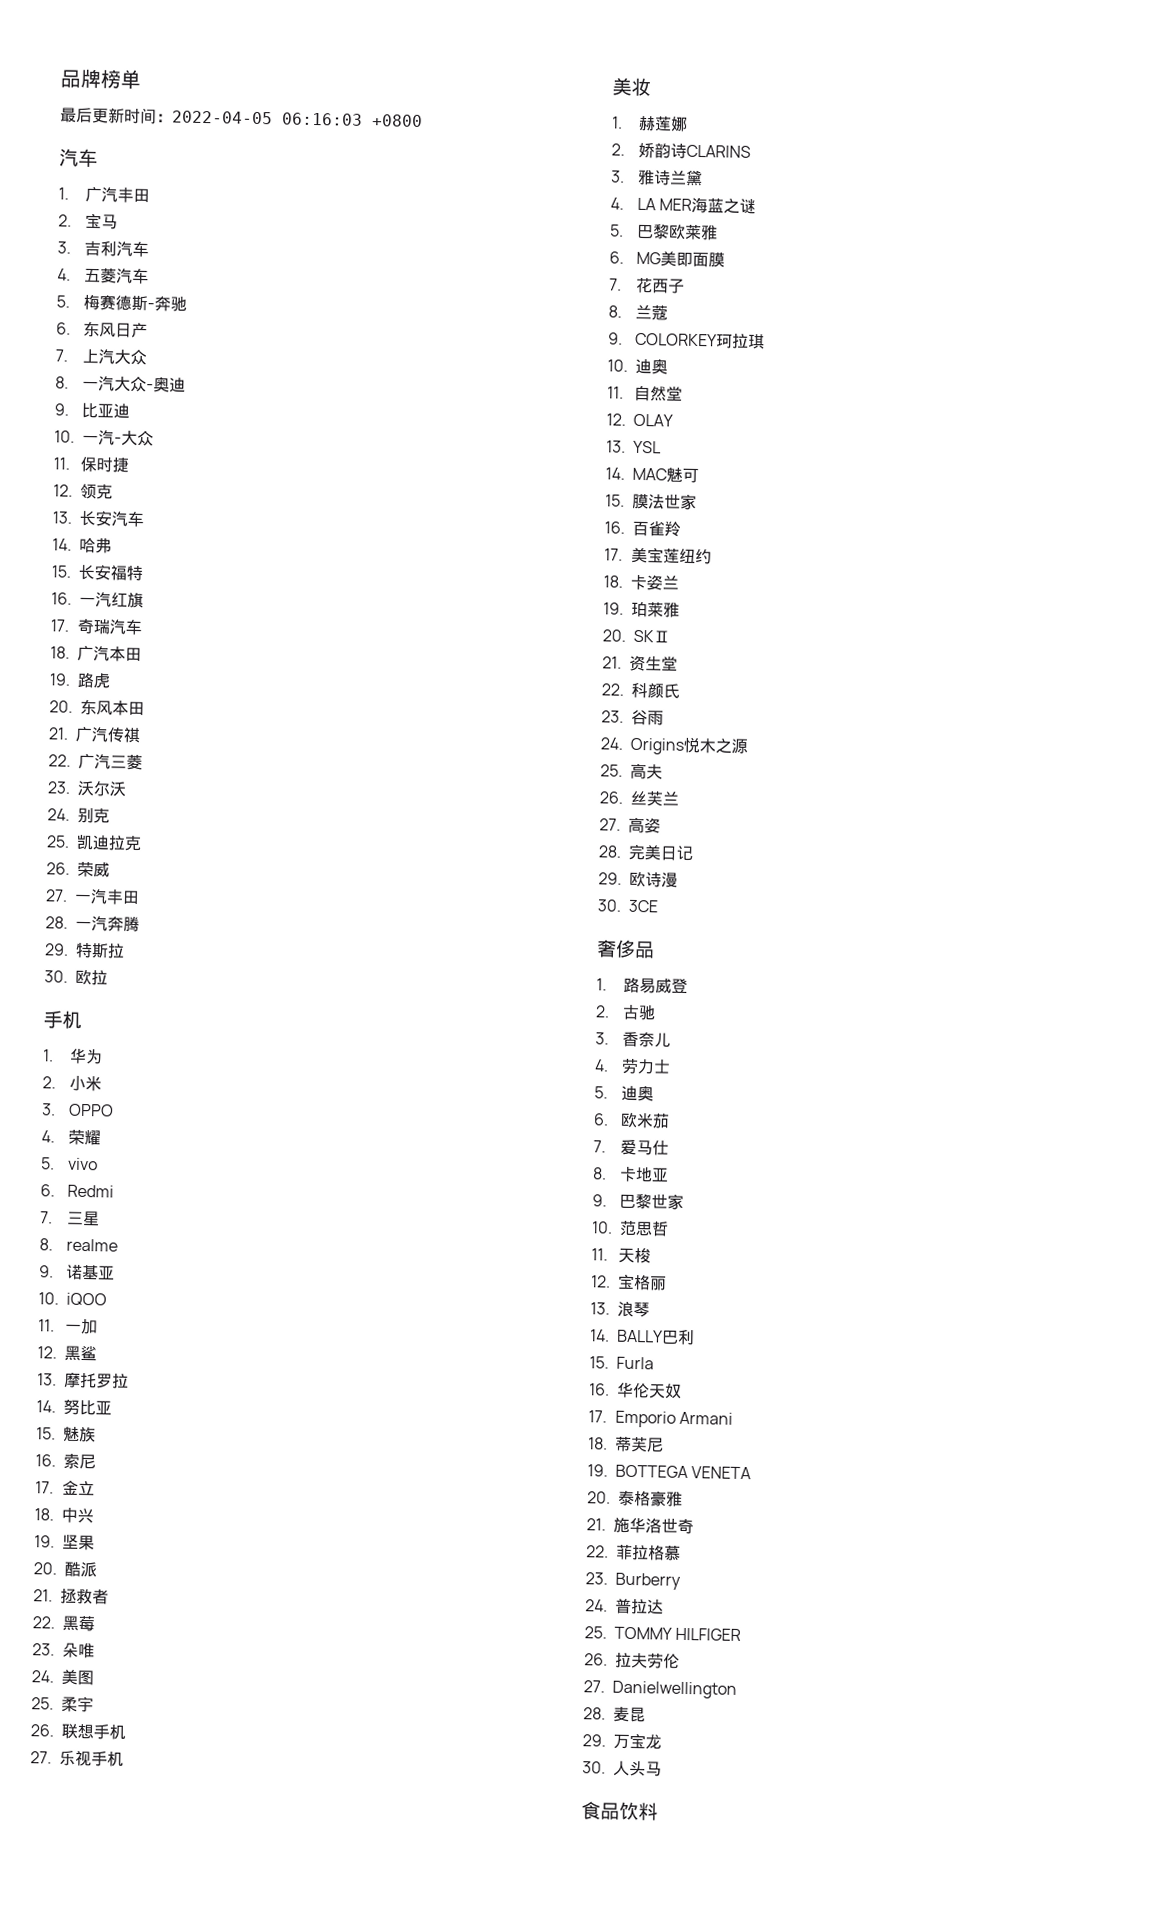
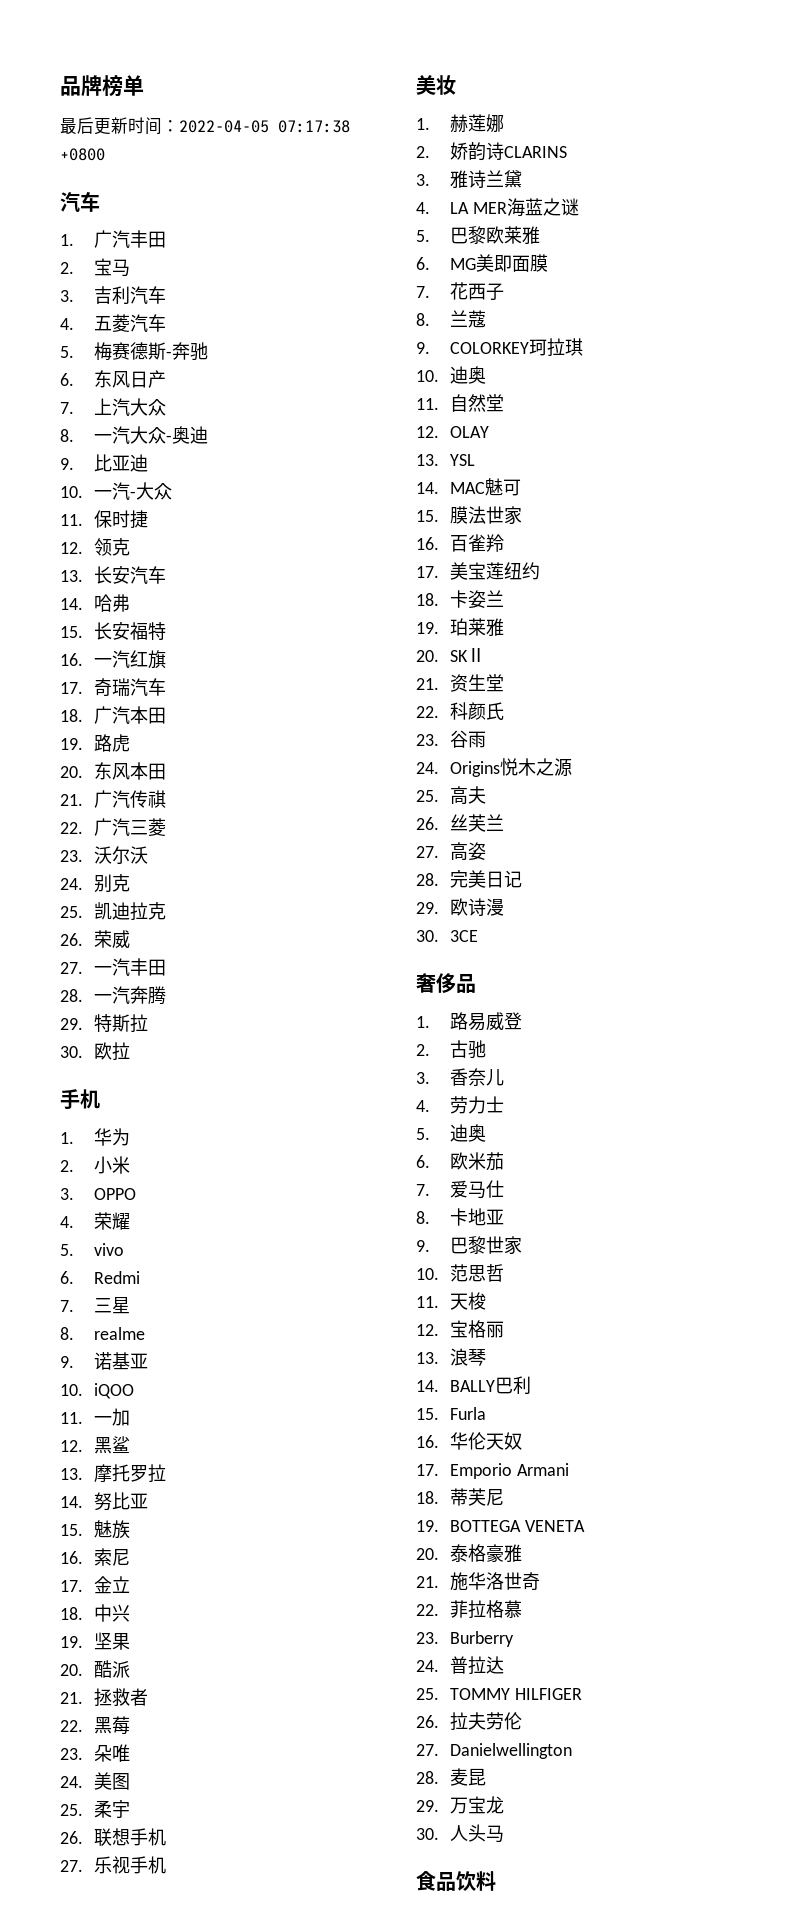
[282,112,363,126] 06:16:03 -> [278,120,350,133] 07:17:38

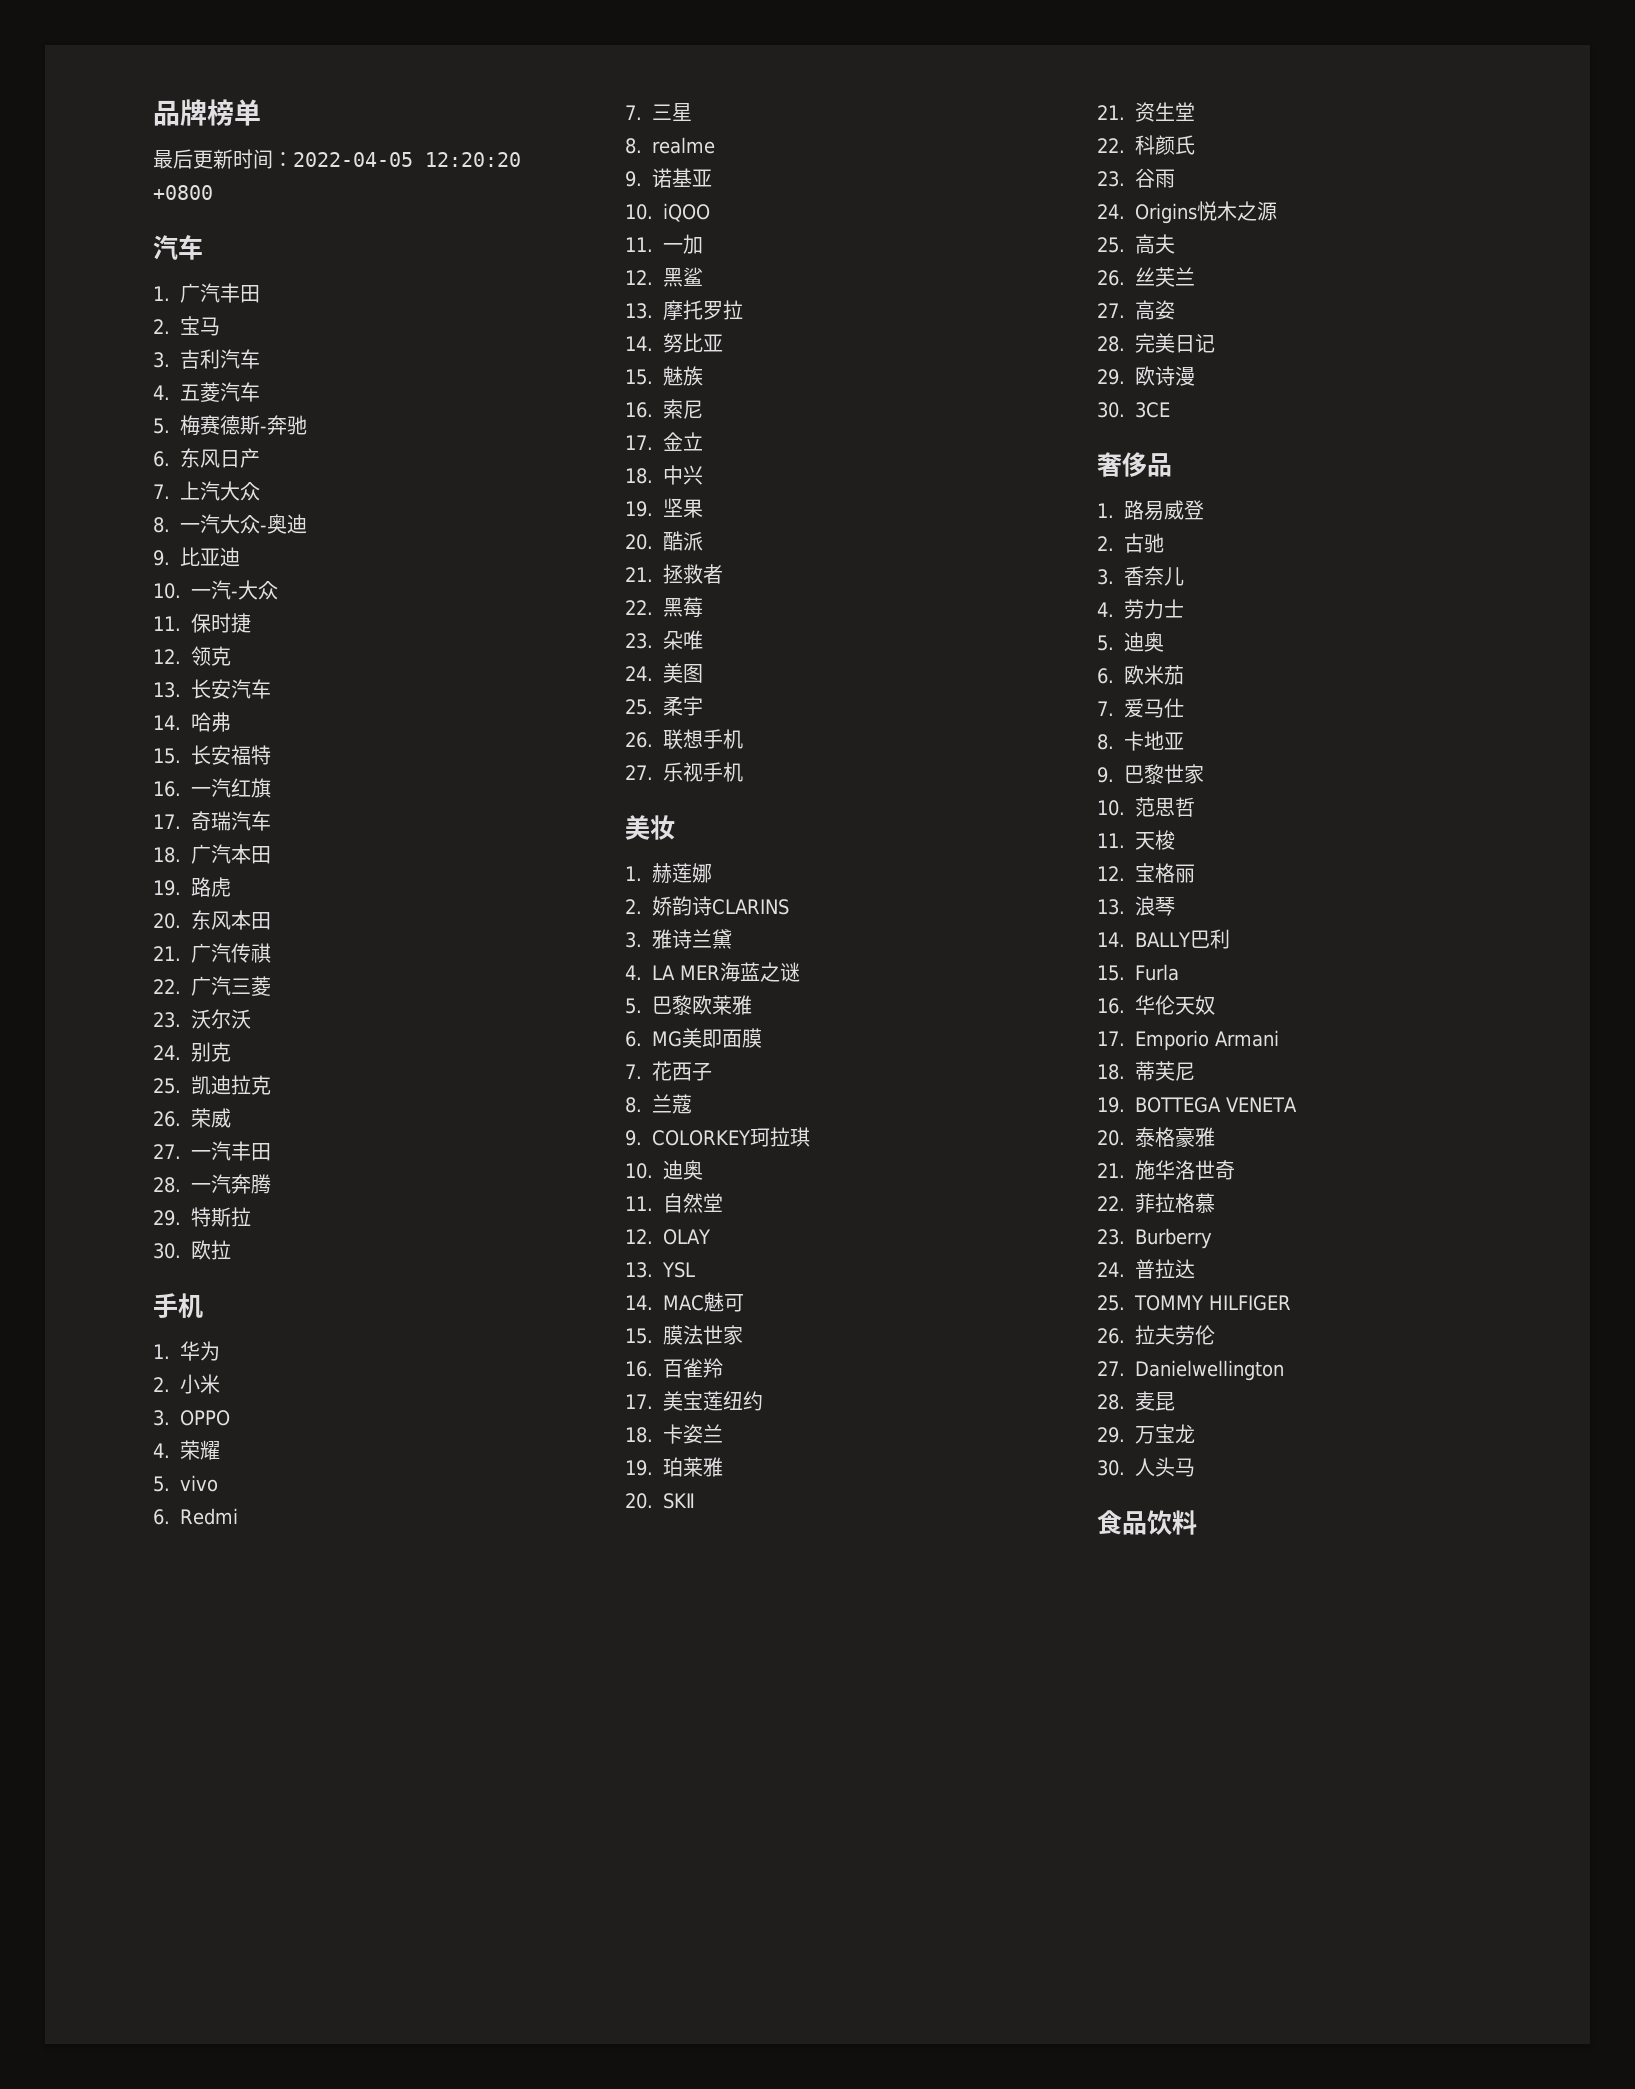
[278,120,350,133] 07:17:38 -> [425,152,521,167] 12:20:20

